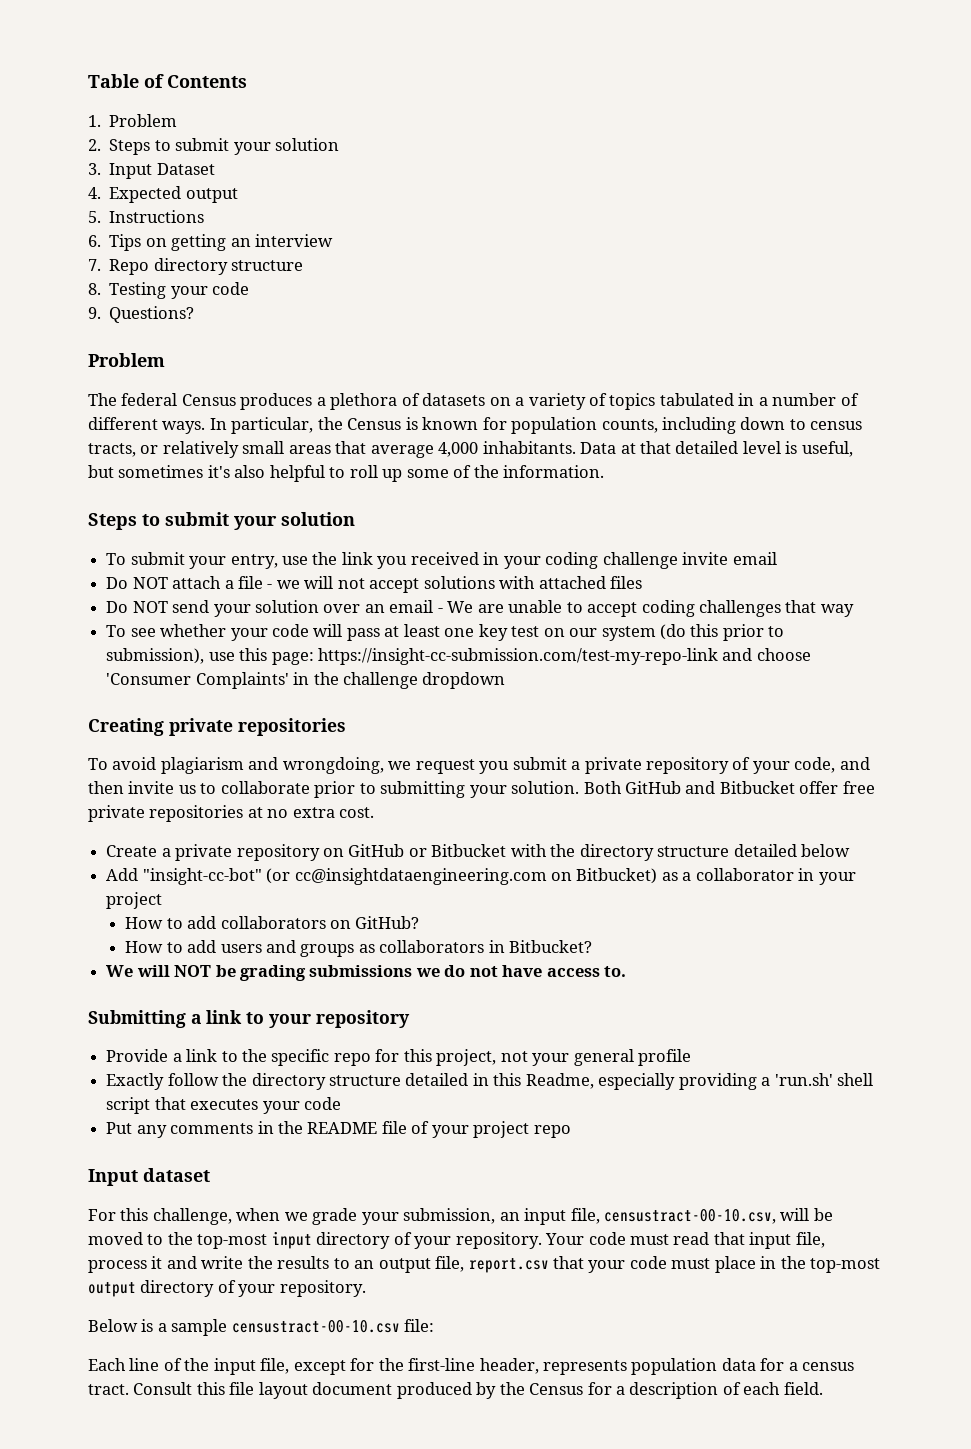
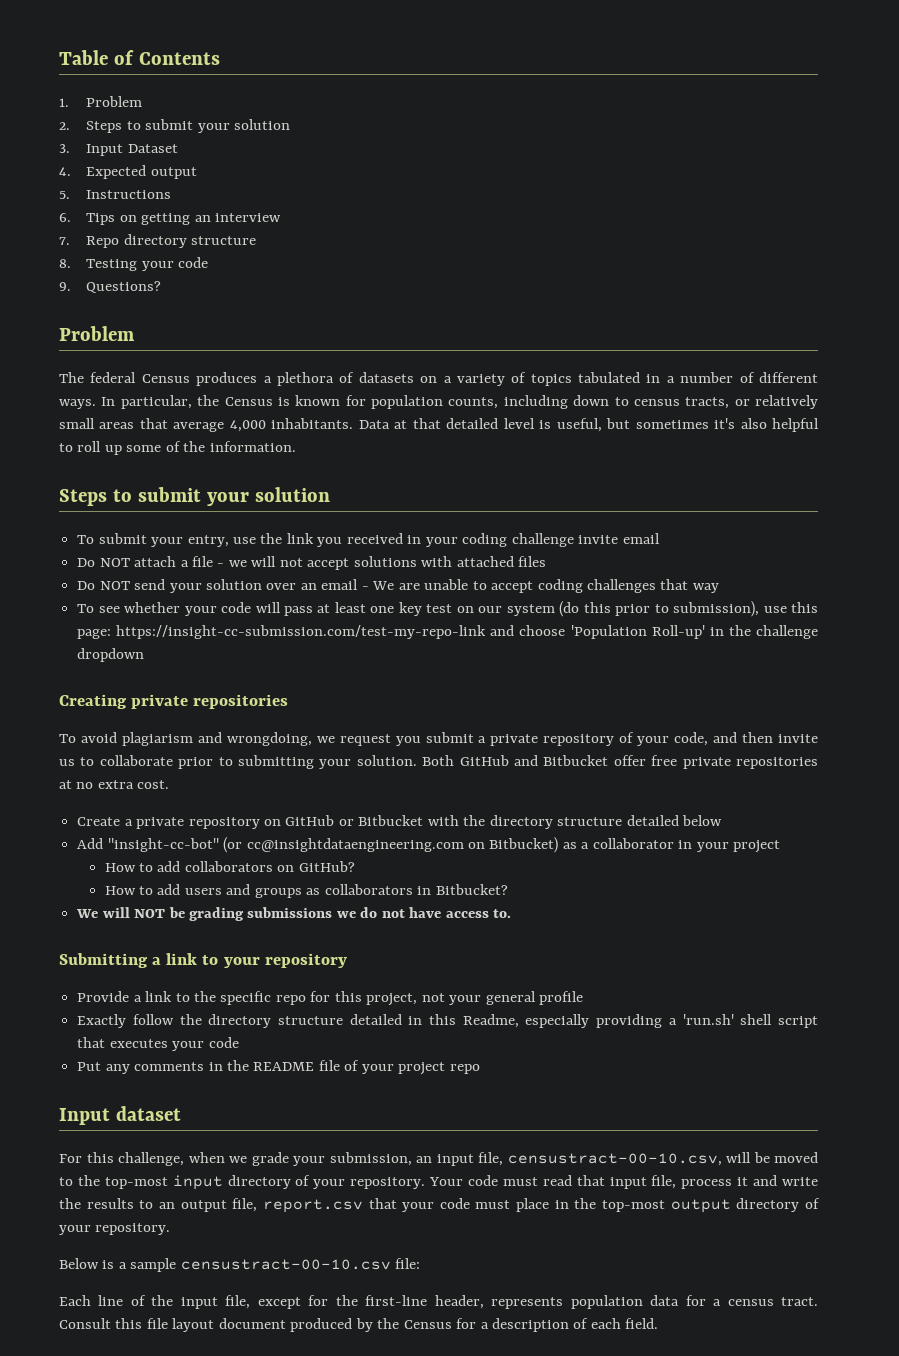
[106,672,289,689] 'Consumer Complaints' -> [570,625,705,639] 'Population Roll-up'

